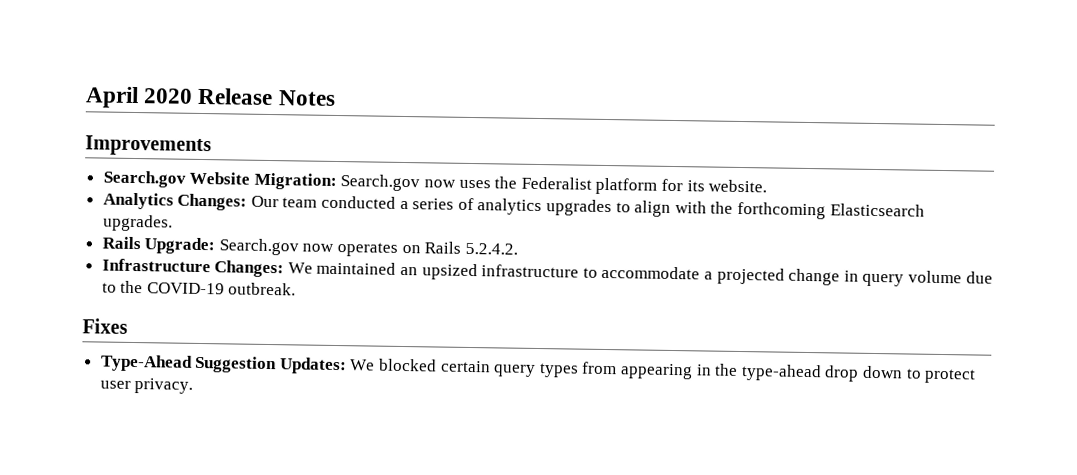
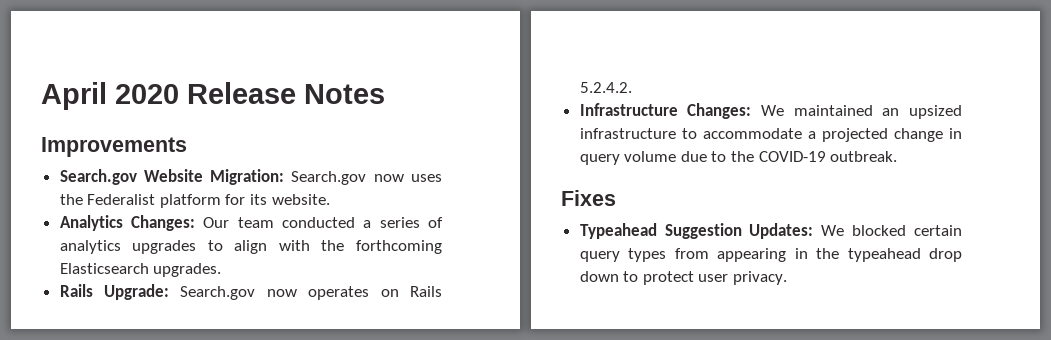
[99,354,193,372] Type-Ahead -> [579,223,657,239] Typeahead
[740,364,822,382] type-ahead -> [847,248,921,262] typeahead

